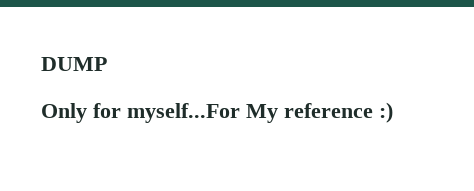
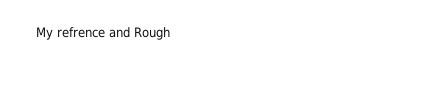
[41,57,107,71] [41,102,393,123] DUMP // Only for myself...For My reference :) -> [36,27,170,40] My refrence and Rough

